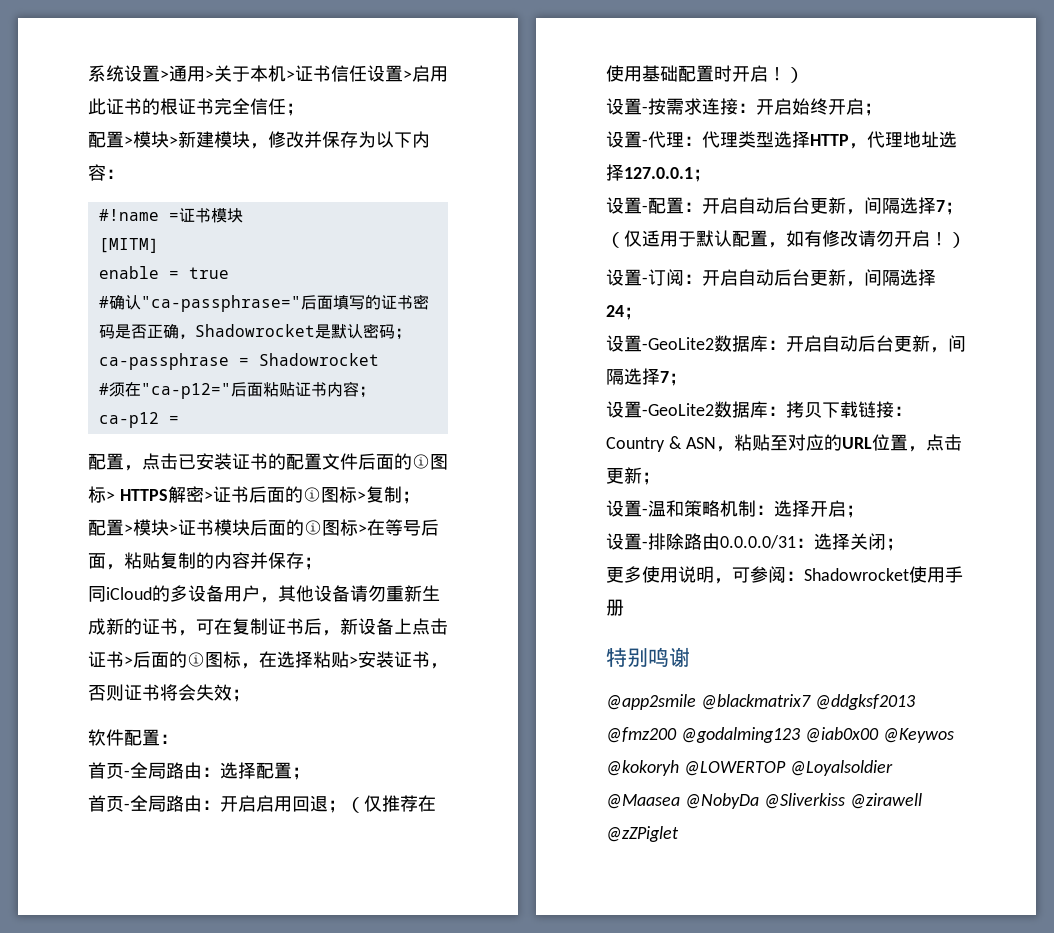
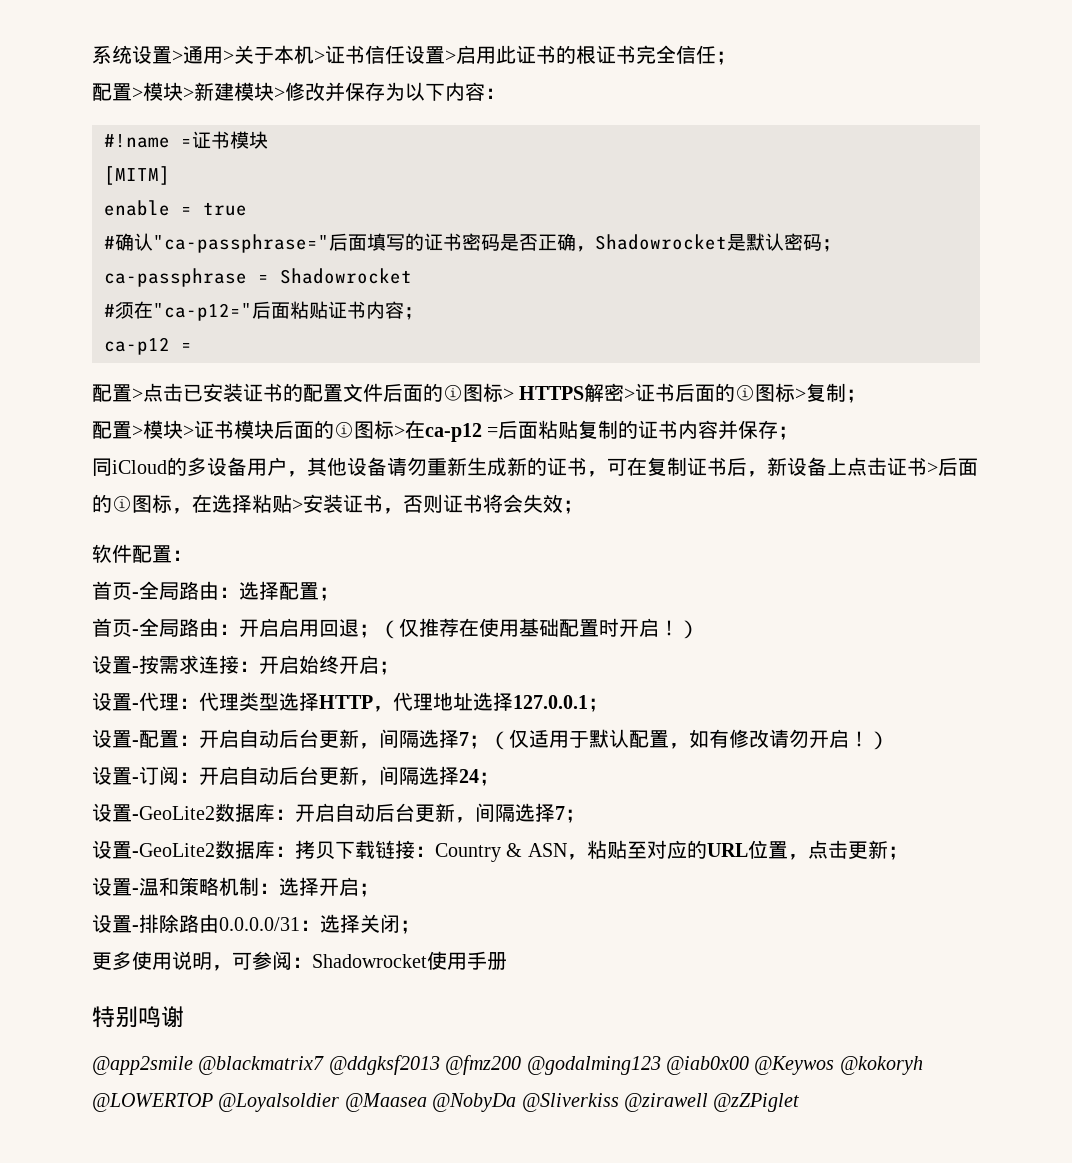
[250,143,268,149] ， -> [274,87,285,99] >
[124,465,142,471] ， -> [132,388,143,400] >
[385,519,439,536] [88,553,124,570] 等号后面， -> [425,420,539,442] ca-p12 =后面
(214, 560) none -> [638,420,679,439] 证书

